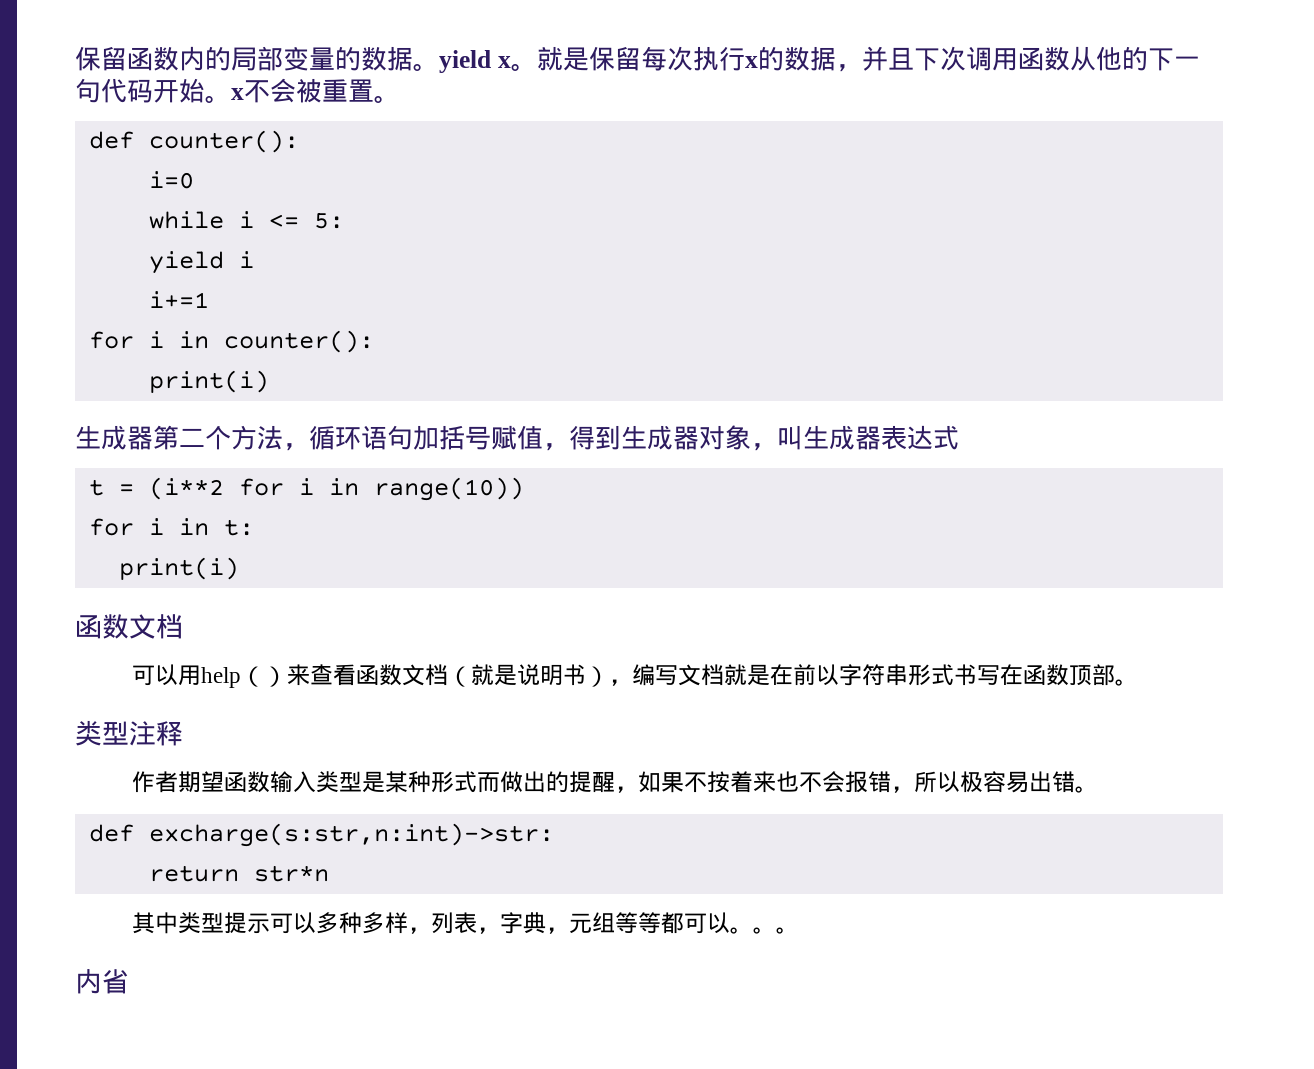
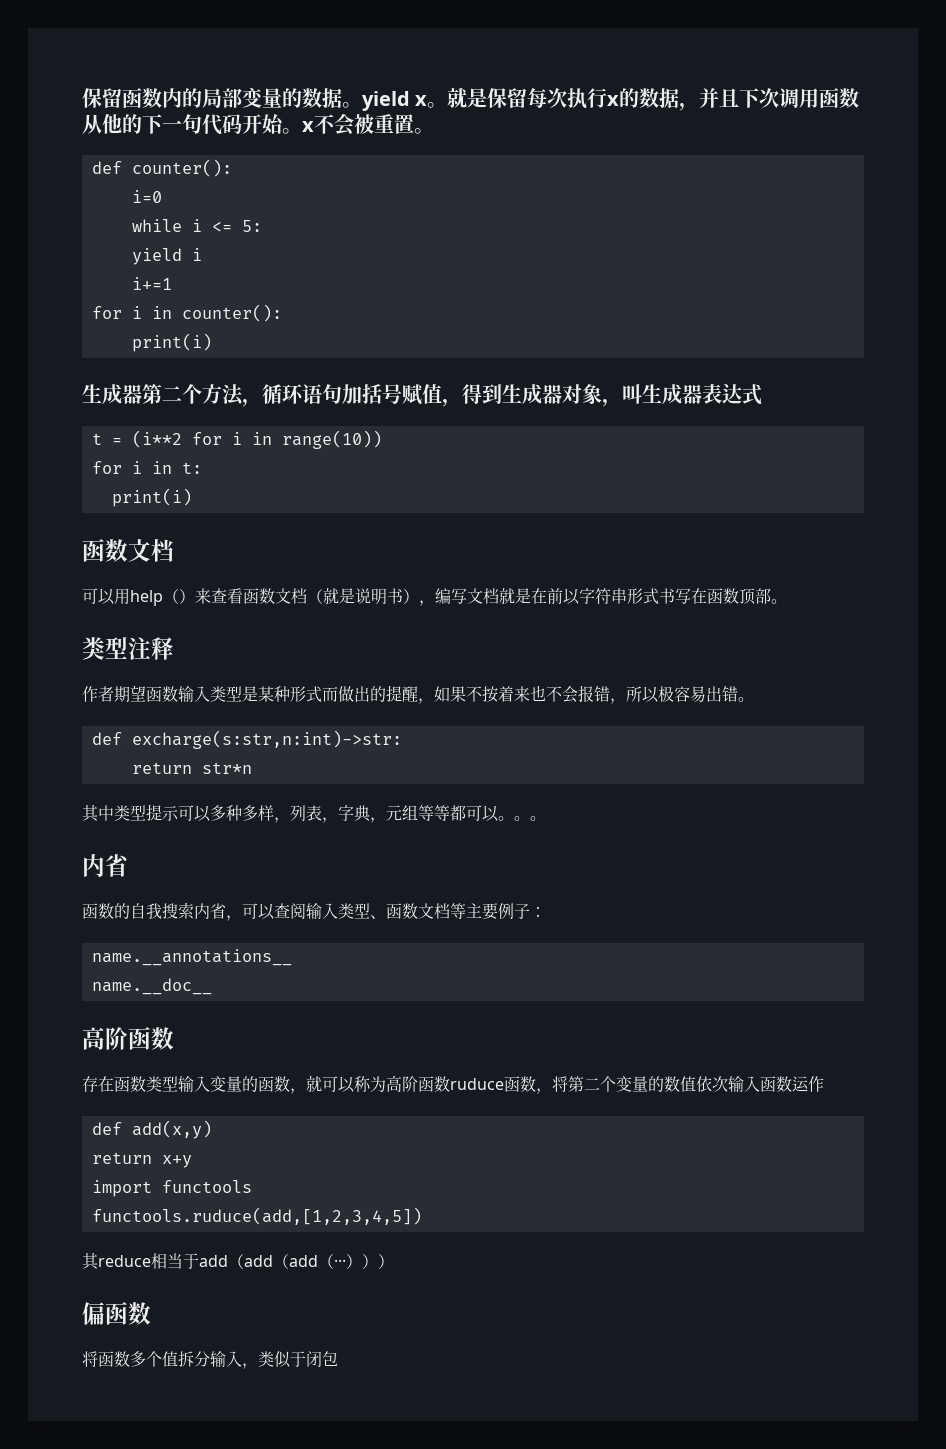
(129, 981) none -> [82,902,546,921] [91,949,292,966] [91,978,212,995] [82,1027,174,1050] [82,1075,824,1094] [91,1120,212,1139] [91,1152,192,1168] [91,1180,252,1197] [91,1207,422,1225] [82,1253,394,1270] [82,1302,151,1325] [82,1351,338,1369] // 函数的自我搜索内省，可以查阅输入类型、函数文档等主要例子： // name.__annotations__ // name.__doc__ // 高阶函数 // 存在函数类型输入变量的函数，就可以称为高阶函数ruduce函数，将第二个变量的数值依次输入函数运作 // def add(x,y) // return x+y // import functools // functools.ruduce(add,[1,2,3,4,5]) // 其reduce相当于add（add（add（···））） // 偏函数 // 将函数多个值拆分输入，类似于闭包

